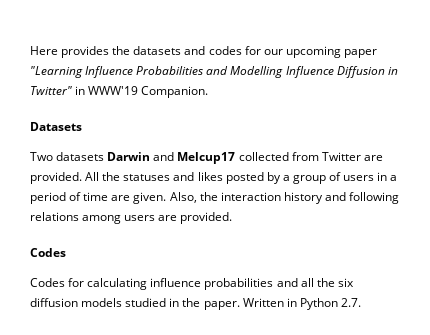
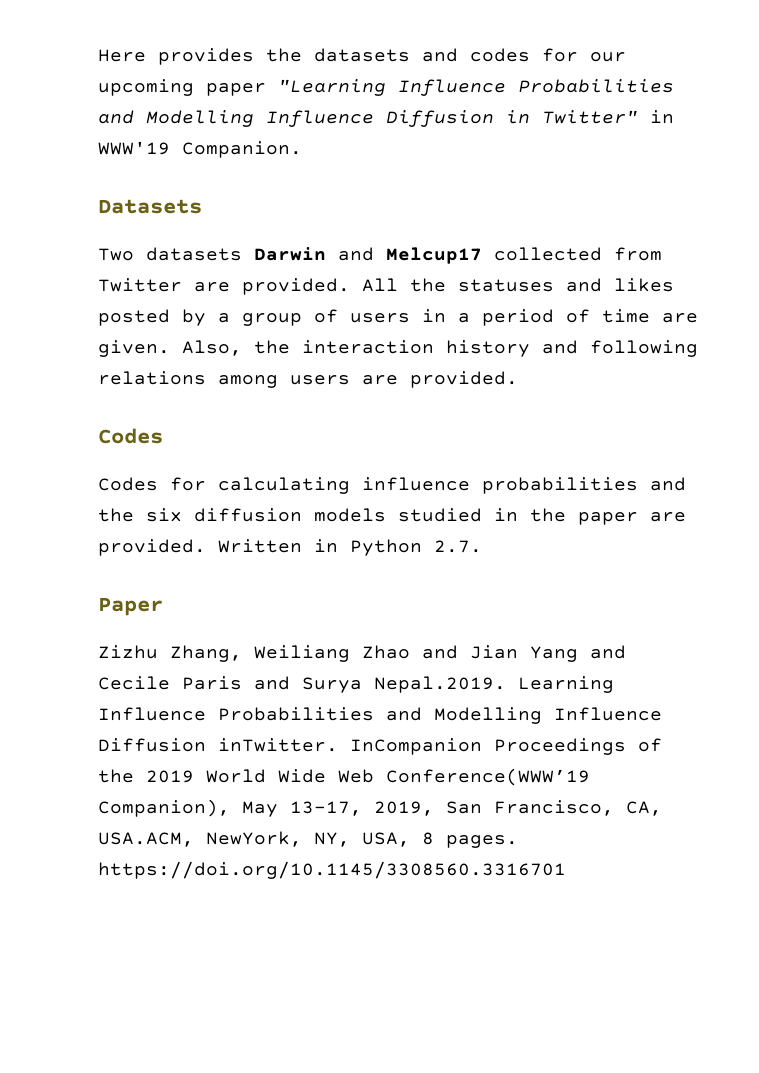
[300,278,314,287] all -> (686, 484) none
[203,301,240,310] paper. -> [578,512,686,525] [98,539,206,556] paper are provided.
(361, 302) none -> [98,597,163,616] [98,645,626,662] [98,676,614,693] [98,707,662,724] [98,738,662,755] [98,768,590,786] [98,799,662,817] [98,831,518,848] [98,861,566,879] // Paper // Zizhu Zhang, Weiliang Zhao and Jian Yang and Cecile Paris and Surya Nepal.2019. Learning Influence Probabilities and Modelling Influence Diffusion inTwitter. InCompanion Proceedings of the 2019 World Wide Web Conference(WWW’19 Companion), May 13–17, 2019, San Francisco, CA, USA.ACM, NewYork, NY, USA, 8 pages. https://doi.org/10.1145/3308560.3316701

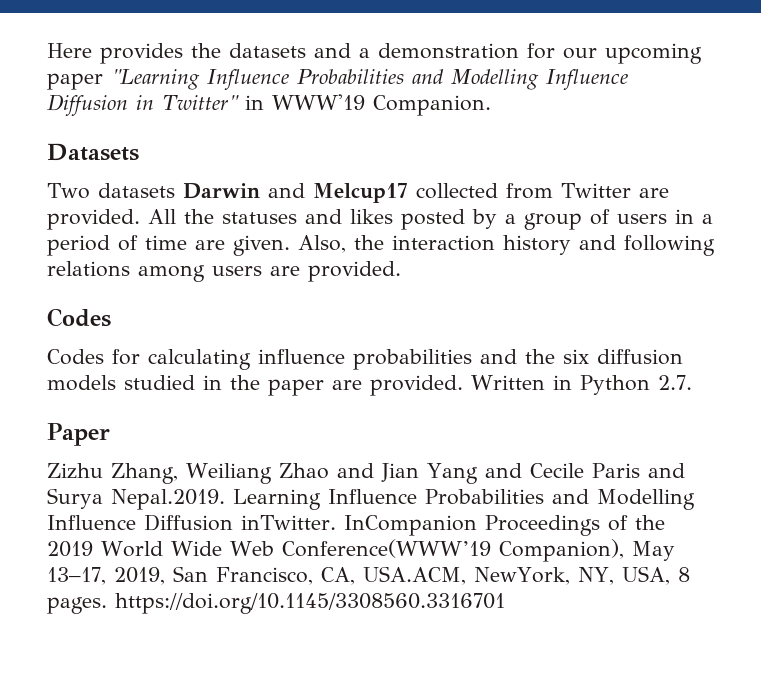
[470,48,530,62] codes -> [359,43,519,59] a demonstration

